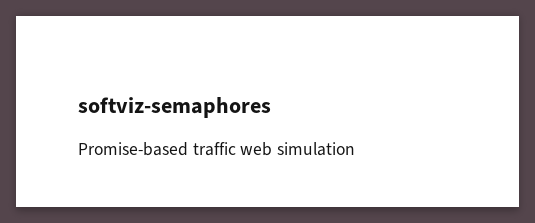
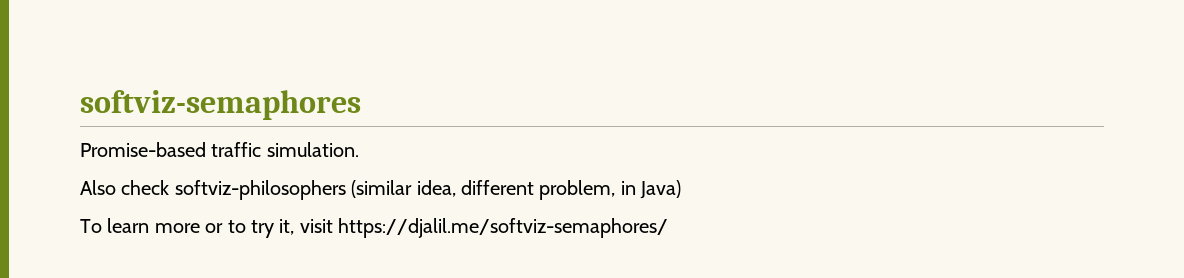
[240,142,356,156] web simulation -> [266,142,359,157] [80,180,682,200] [80,218,669,238] simulation. // Also check softviz-philosophers (similar idea, different problem, in Java) // To learn more or to try it, visit https://djalil.me/softviz-semaphores/

